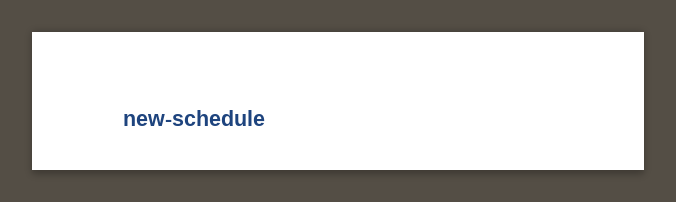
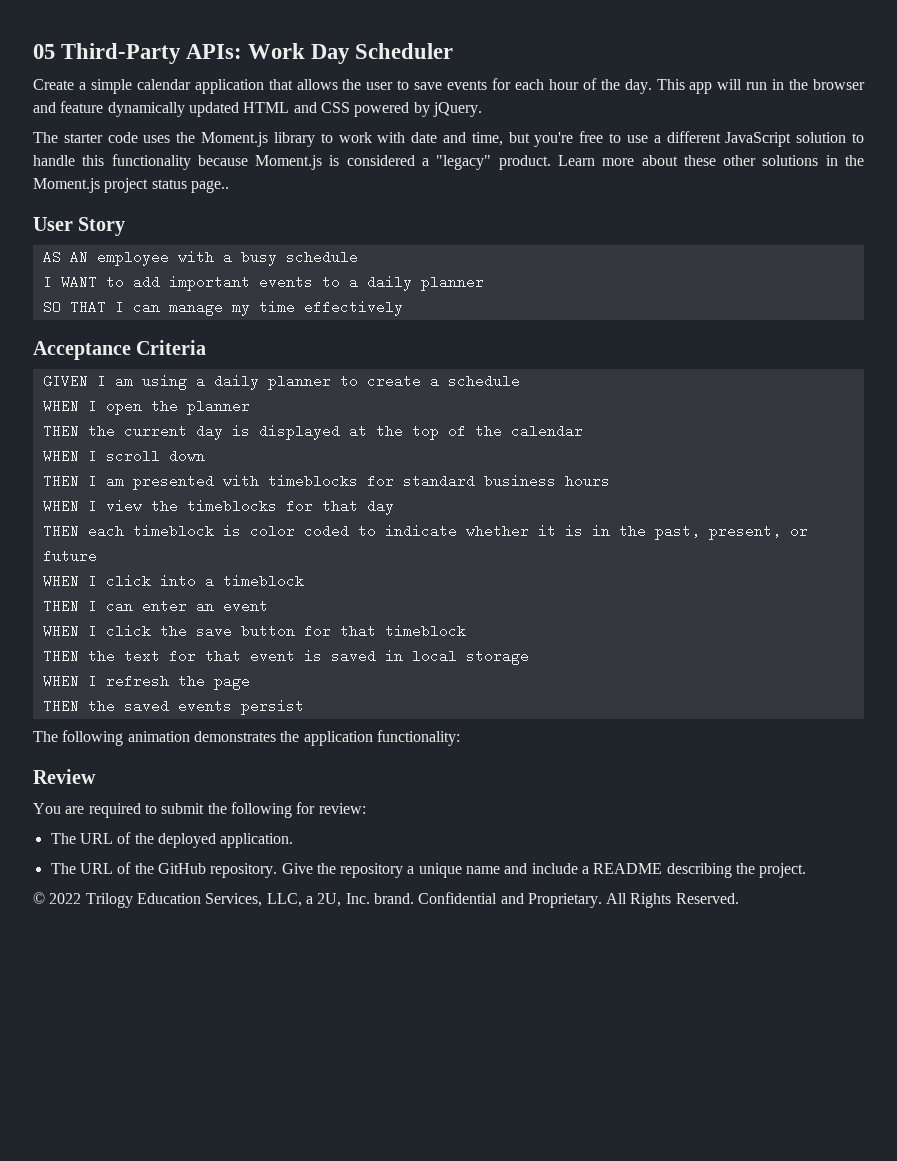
[123,110,265,126] new-schedule -> [33,43,454,64] [33,78,865,94] [33,101,482,117] [33,131,865,147] [33,154,864,170] [33,178,229,193] [33,217,126,236] [42,250,358,266] [42,275,484,291] [42,300,403,316] [33,340,207,360] [42,374,520,390] [42,399,250,415] [42,424,583,440] [42,449,205,463] [42,474,610,490] [42,499,394,515] [42,524,808,540] [42,549,97,563] [42,574,304,588] [42,599,268,613] [42,624,466,638] [42,649,529,665] [42,674,250,690] [42,699,304,715] [33,730,460,746] [33,769,96,784] [33,802,366,818] [50,832,294,848] [50,862,807,878] [33,892,739,908] 05 Third-Party APIs: Work Day Scheduler // Create a simple calendar application that allows the user to save events for each hour of the day. This app will run in the browser and feature dynamically updated HTML and CSS powered by jQuery. // The starter code uses the Moment.js library to work with date and time, but you're free to use a different JavaScript solution to handle this functionality because Moment.js is considered a "legacy" product. Learn more about these other solutions in the Moment.js project status page.. // User Story // AS AN employee with a busy schedule // I WANT to add important events to a daily planner // SO THAT I can manage my time effectively // Acceptance Criteria // GIVEN I am using a daily planner to create a schedule // WHEN I open the planner // THEN the current day is displayed at the top of the calendar // WHEN I scroll down // THEN I am presented with timeblocks for standard business hours // WHEN I view the timeblocks for that day // THEN each timeblock is color coded to indicate whether it is in the past, present, or future // WHEN I click into a timeblock // THEN I can enter an event // WHEN I click the save button for that timeblock // THEN the text for that event is saved in local storage // WHEN I refresh the page // THEN the saved events persist // The following animation demonstrates the application functionality: // Review // You are required to submit the following for review: // The URL of the deployed application. // The URL of the GitHub repository. Give the repository a unique name and include a README describing the project. // © 2022 Trilogy Education Services, LLC, a 2U, Inc. brand. Confidential and Proprietary. All Rights Reserved.

